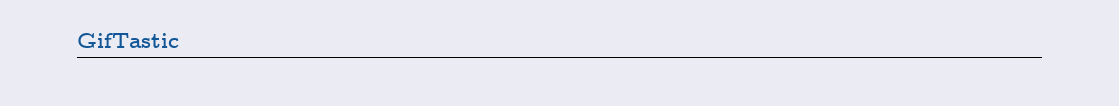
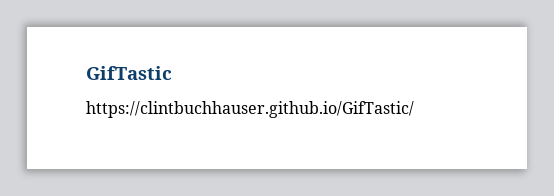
(179, 40) none -> [86,101,414,118] // https://clintbuchhauser.github.io/GifTastic/

